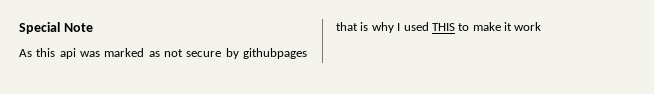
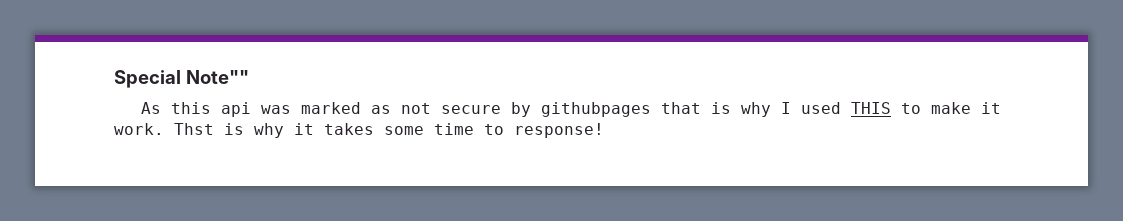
[63,23,93,32] Note -> [185,70,249,84] Note""
[514,22,542,31] work -> [114,123,604,138] work. Thst is why it takes some time to response!

